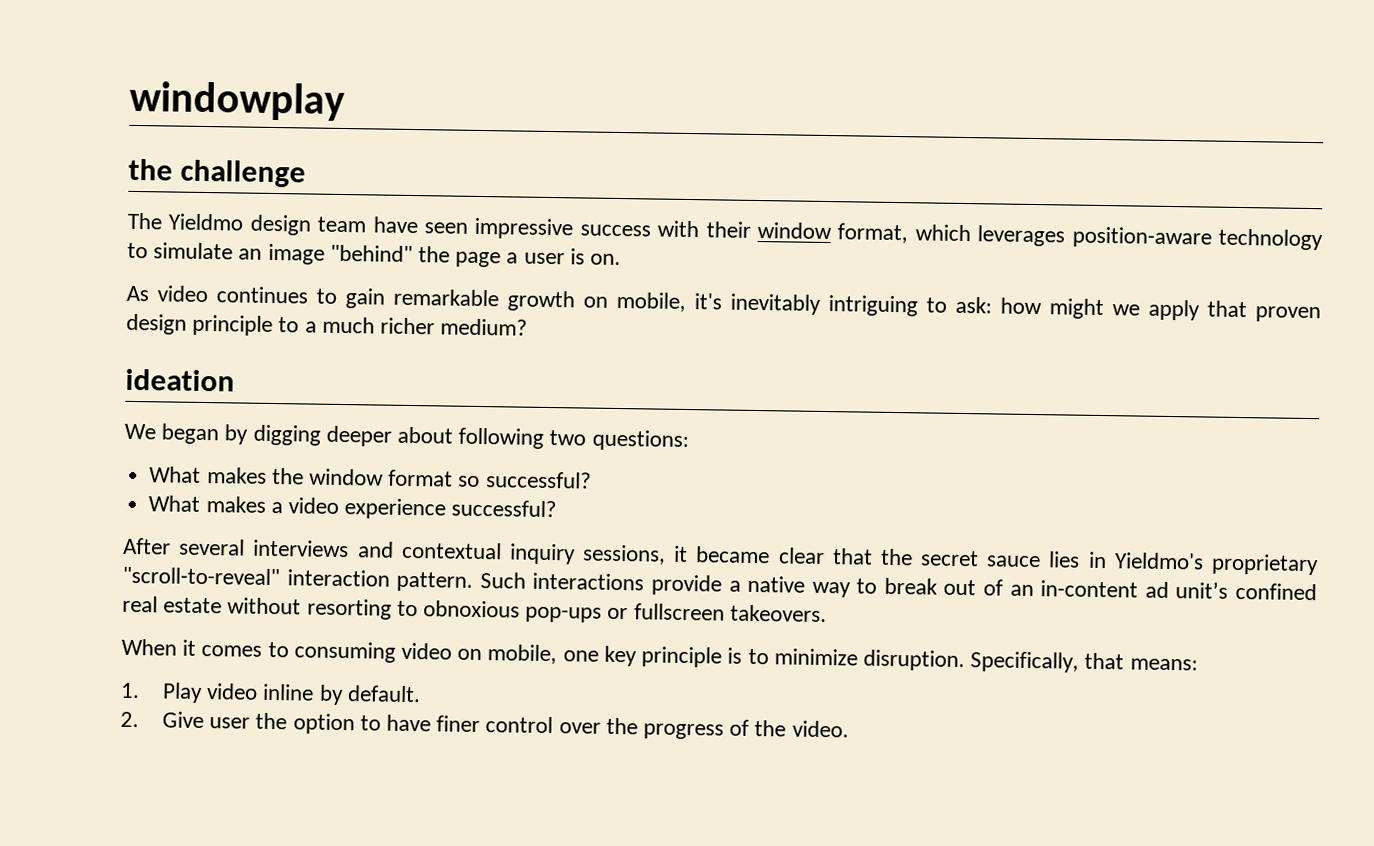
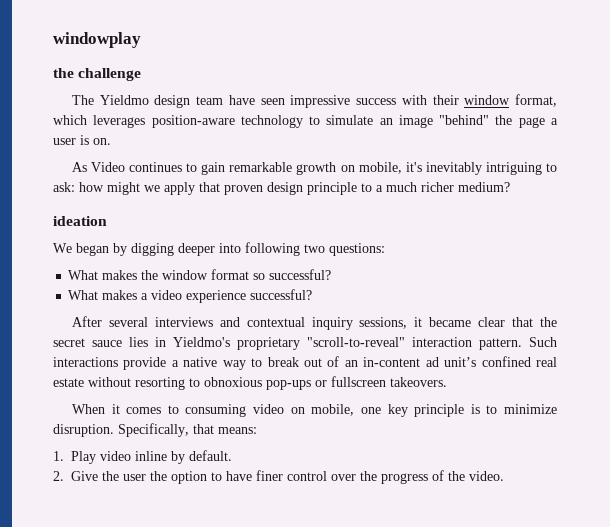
[157,285,208,303] video -> [91,162,126,172] Video
[397,426,454,444] about -> [219,243,241,253] into
(204, 720) none -> [102,471,119,481] the

